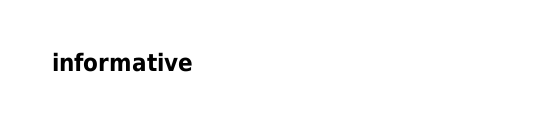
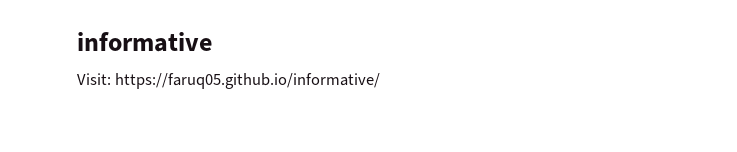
(193, 62) none -> [77,73,381,89] // Visit: https://faruq05.github.io/informative/

